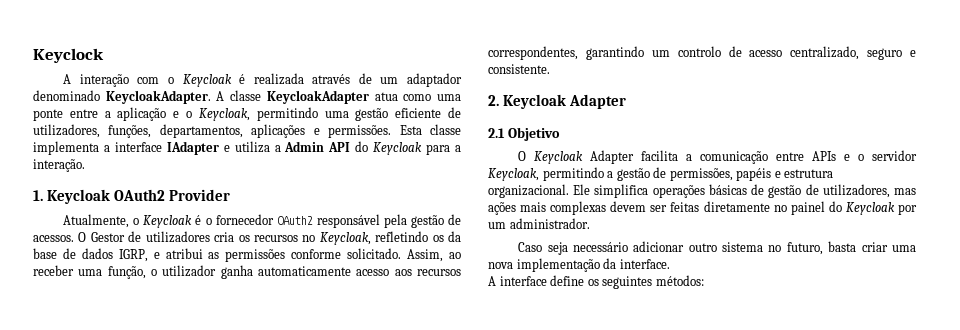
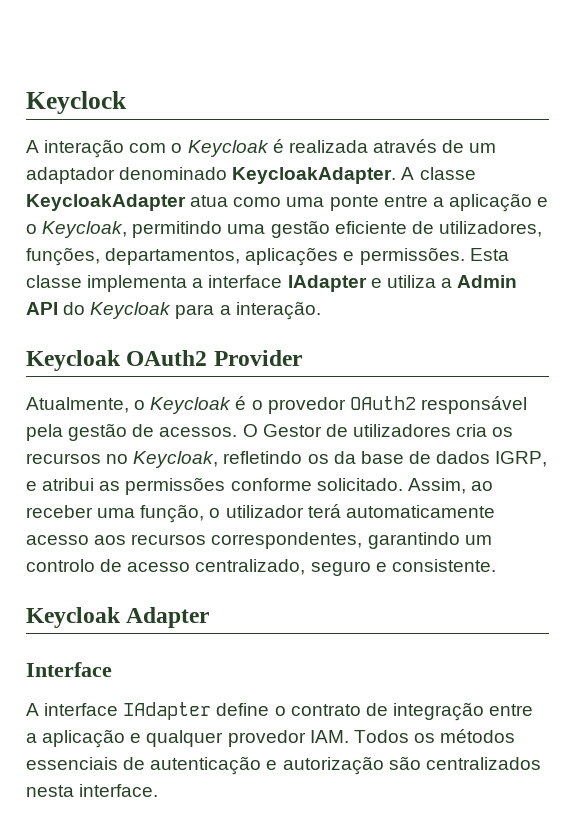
[33,190,43,201] 1. -> (321, 310) none
[215,214,274,225] fornecedor -> [267,397,346,414] provedor
[220,265,253,279] ganha -> [307,504,341,518] terá
[488,95,499,106] 2. -> (496, 565) none
[488,127,560,141] [518,150,917,164] [488,167,834,181] [488,184,916,198] [488,201,917,215] [488,218,590,229] [518,241,916,255] [488,258,670,272] [488,275,704,289] 2.1 Objetivo // O Keycloak Adapter facilita a comunicação entre APIs e o servidor Keycloak, permitindo a gestão de permissões, papéis e estrutura organizacional. Ele simplifica operações básicas de gestão de utilizadores, mas ações mais complexas devem ser feitas diretamente no painel do Keycloak por um administrador. // Caso seja necessário adicionar outro sistema no futuro, basta criar uma nova implementação da interface. // A interface define os seguintes métodos: -> [26,662,112,677] [26,702,534,721] [26,729,516,748] [26,756,541,775] [26,784,159,797] Interface // A interface IAdapter define o contrato de integração entre a aplicação e qualquer provedor IAM. Todos os métodos essenciais de autenticação e autorização são centralizados nesta interface.

